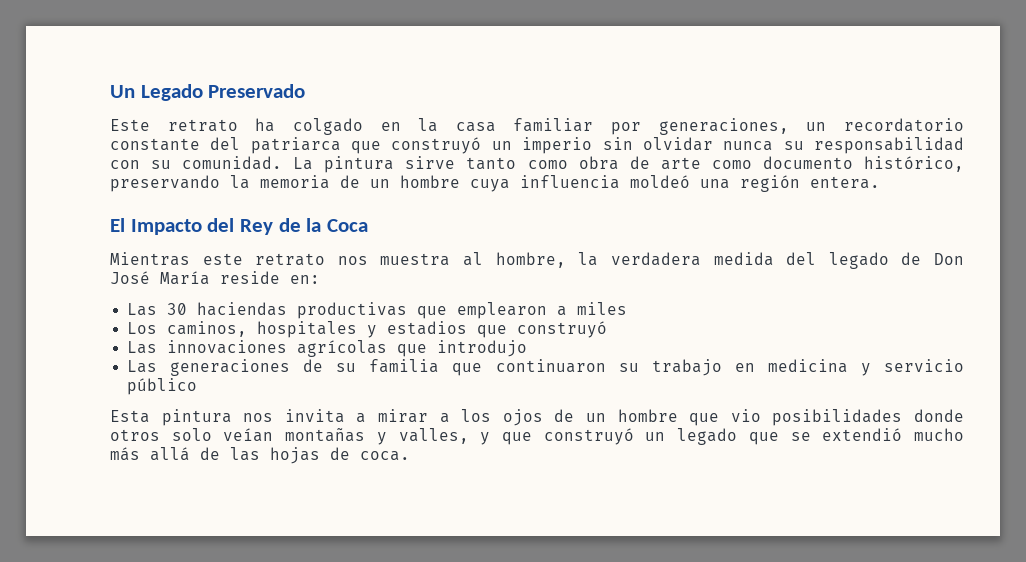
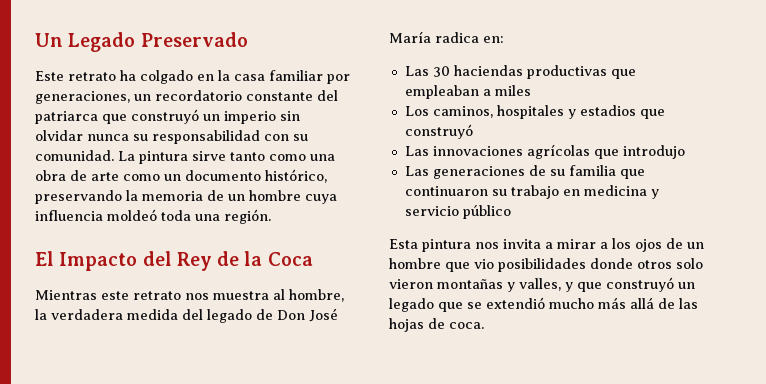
(568, 164) none -> [310,154,335,161] una
(752, 164) none -> [164,174,181,181] un
[700,175,880,192] una región entera. -> [161,209,271,224] toda una región.
[220,271,280,284] reside -> [435,32,479,43] radica
[457,302,548,319] emplearon -> [404,85,479,99] empleaban
[223,428,274,442] veían -> [389,279,433,289] vieron

